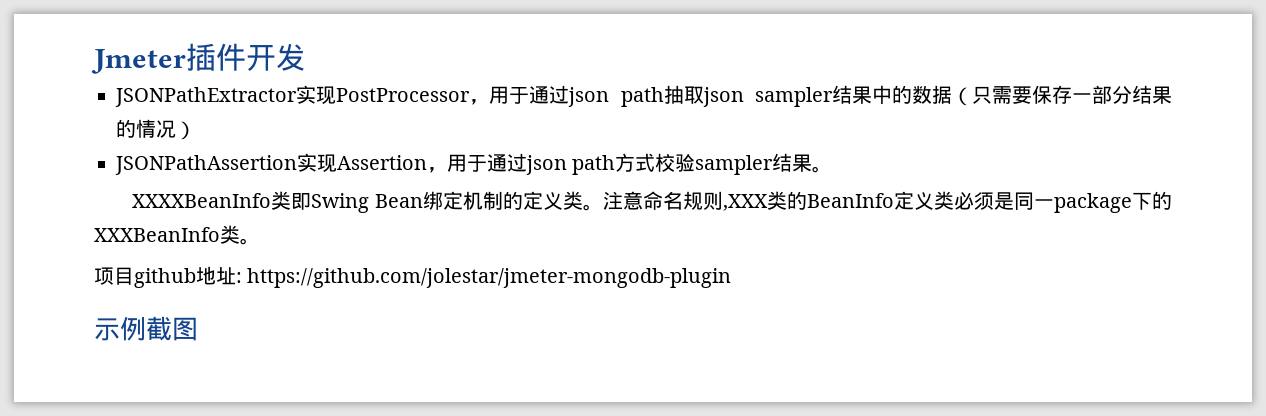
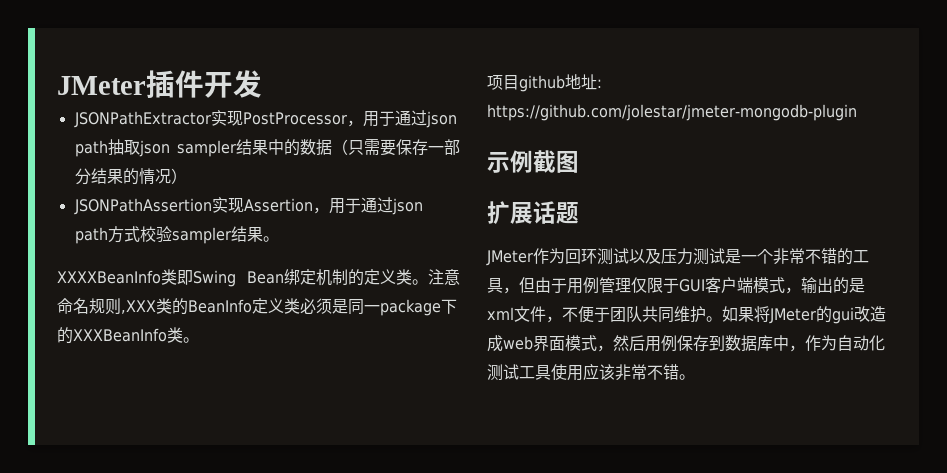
[91,49,186,74] Jmeter -> [57,76,146,95] JMeter
(198, 329) none -> [487,201,579,224] [486,248,869,266] [487,277,865,294] [487,306,886,324] [487,335,885,352] [487,363,695,381] // 扩展话题 // JMeter作为回环测试以及压力测试是一个非常不错的工具，但由于用例管理仅限于GUI客户端模式，输出的是xml文件，不便于团队共同维护。如果将JMeter的gui改造成web界面模式，然后用例保存到数据库中，作为自动化测试工具使用应该非常不错。

